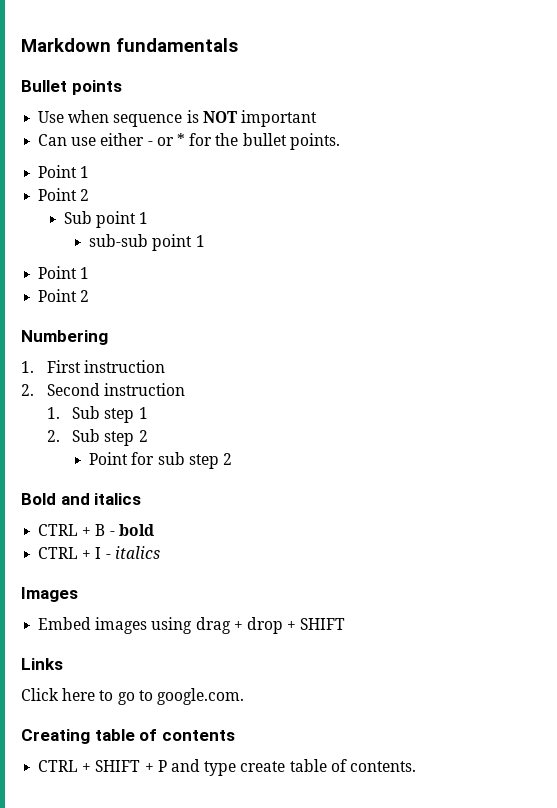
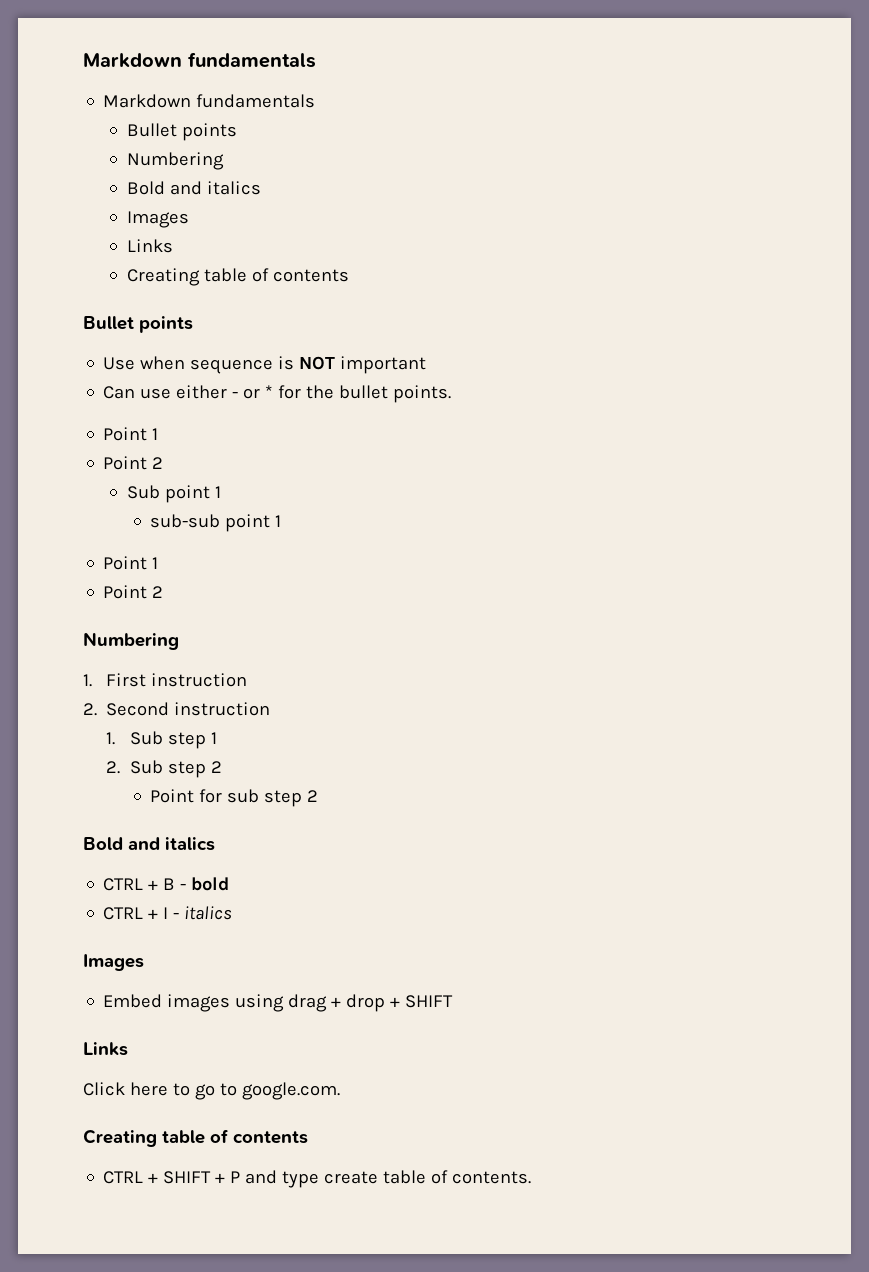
[21,38,238,52] Markdown fundamentals -> [83,52,316,68] [103,94,316,108] [126,123,237,141] [126,152,224,170] [126,181,261,195] [126,211,189,228] [126,239,173,253] [126,268,349,286] Markdown fundamentals // Markdown fundamentals // Bullet points // Numbering // Bold and italics // Images // Links // Creating table of contents

